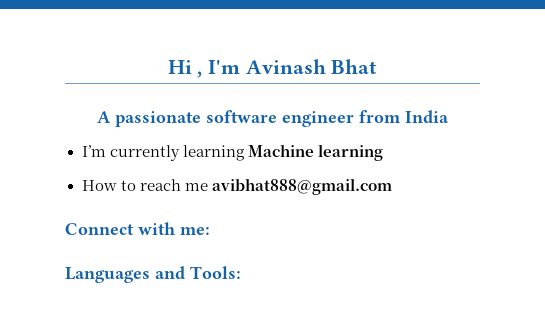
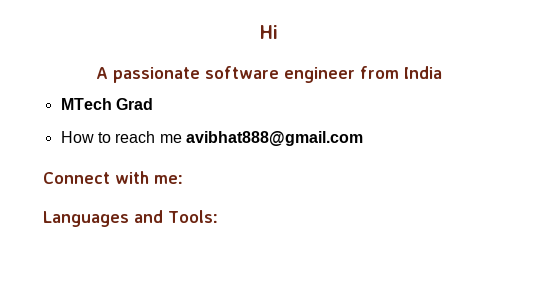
[197,59,378,78] , I'm Avinash Bhat -> (278, 32) none
[81,144,383,161] I’m currently learning Machine learning -> [60,98,153,110] MTech Grad

